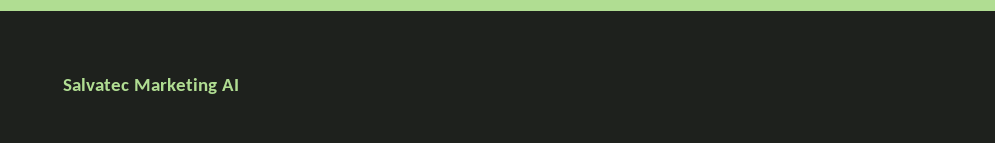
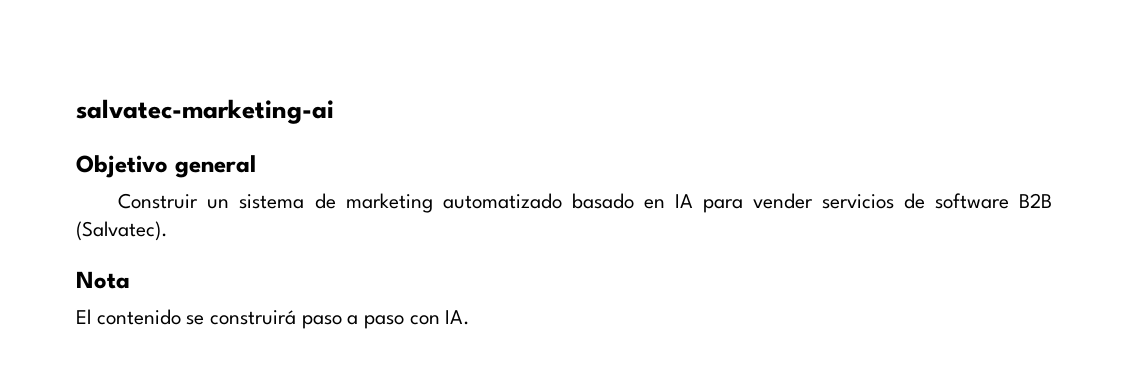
[63,78,240,94] Salvatec Marketing AI -> [76,99,334,124] [76,155,256,178] [118,193,1053,213] [76,221,168,241] [76,271,130,289] [76,309,471,329] salvatec-marketing-ai // Objetivo general // Construir un sistema de marketing automatizado basado en IA para vender servicios de software B2B (Salvatec). // Nota // El contenido se construirá paso a paso con IA.

